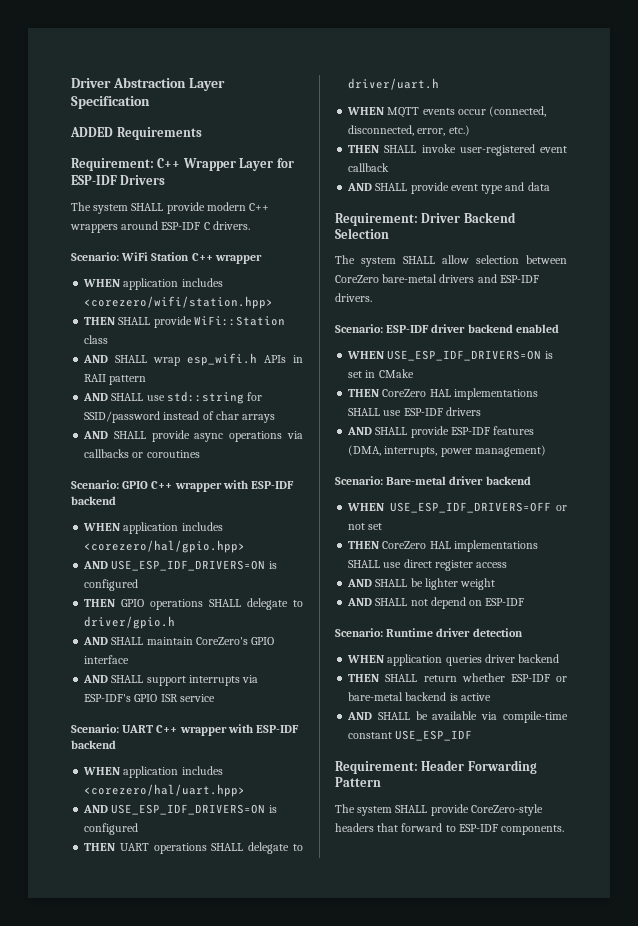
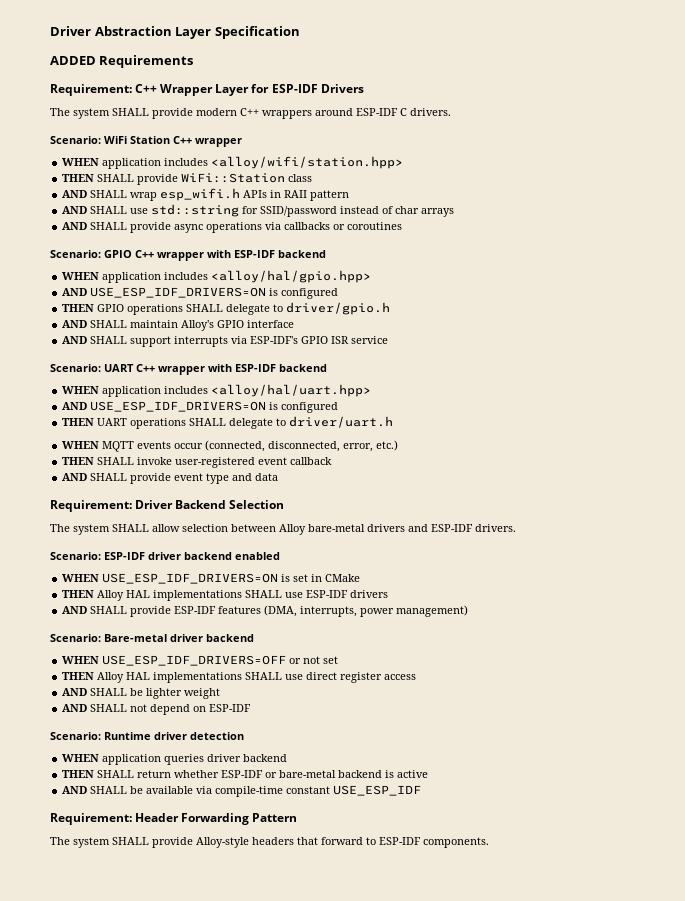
[84,296,274,309] <corezero/wifi/station.hpp> -> [211,156,404,169] <alloy/wifi/station.hpp>
[84,540,246,553] <corezero/hal/gpio.hpp> -> [211,270,372,283] <alloy/hal/gpio.hpp>
[195,637,248,645] CoreZero's -> [181,320,215,331] Alloy's
[84,784,246,797] <corezero/hal/uart.hpp> -> [211,384,372,397] <alloy/hal/uart.hpp>
[335,275,379,283] CoreZero -> [279,524,306,535] Alloy
[382,389,427,397] CoreZero -> [97,590,125,601] Alloy
[382,541,427,549] CoreZero -> [97,672,125,683] Alloy
[470,804,543,816] CoreZero-style -> [196,837,249,848] Alloy-style

